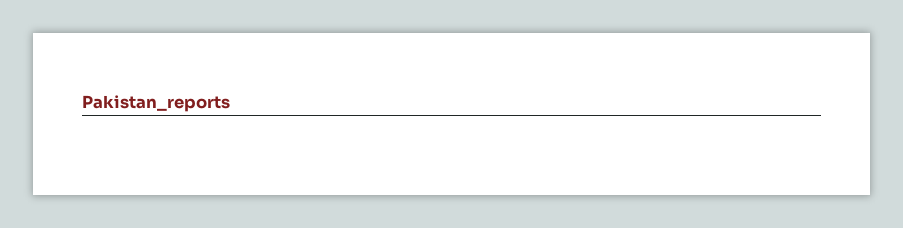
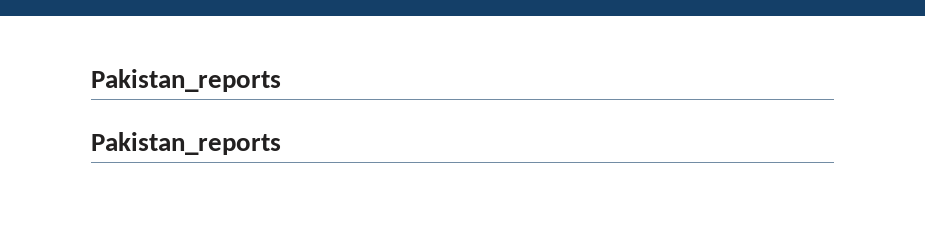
[82,95,230,112] Pakistan_reports -> [91,69,281,92] [91,132,281,155] Pakistan_reports // Pakistan_reports

